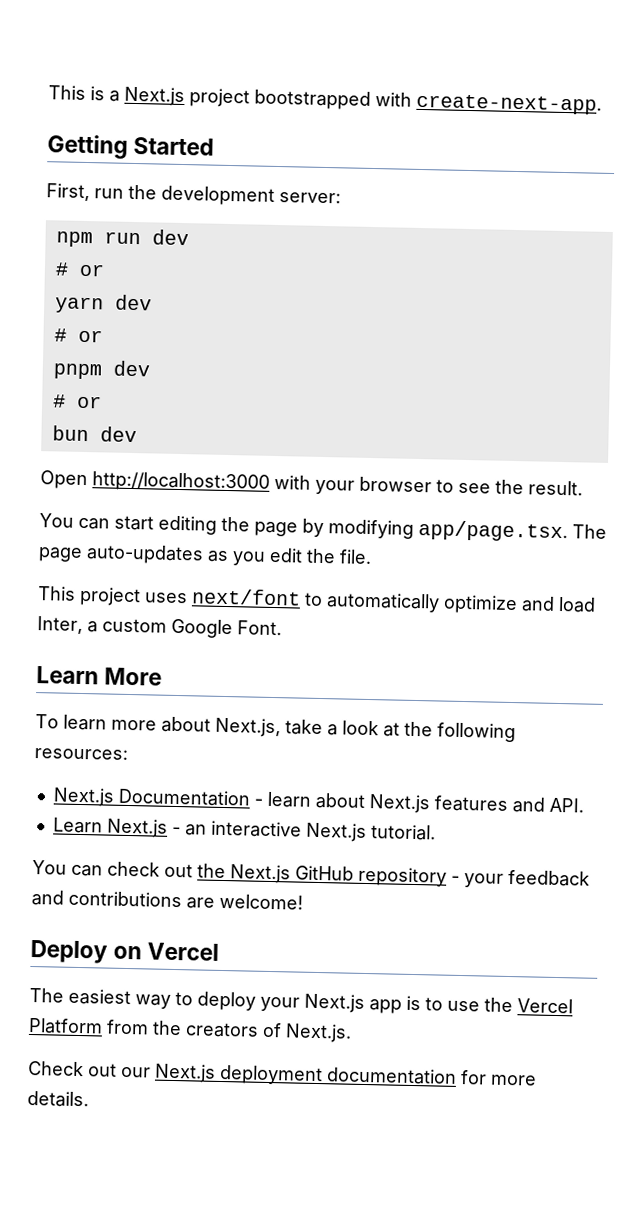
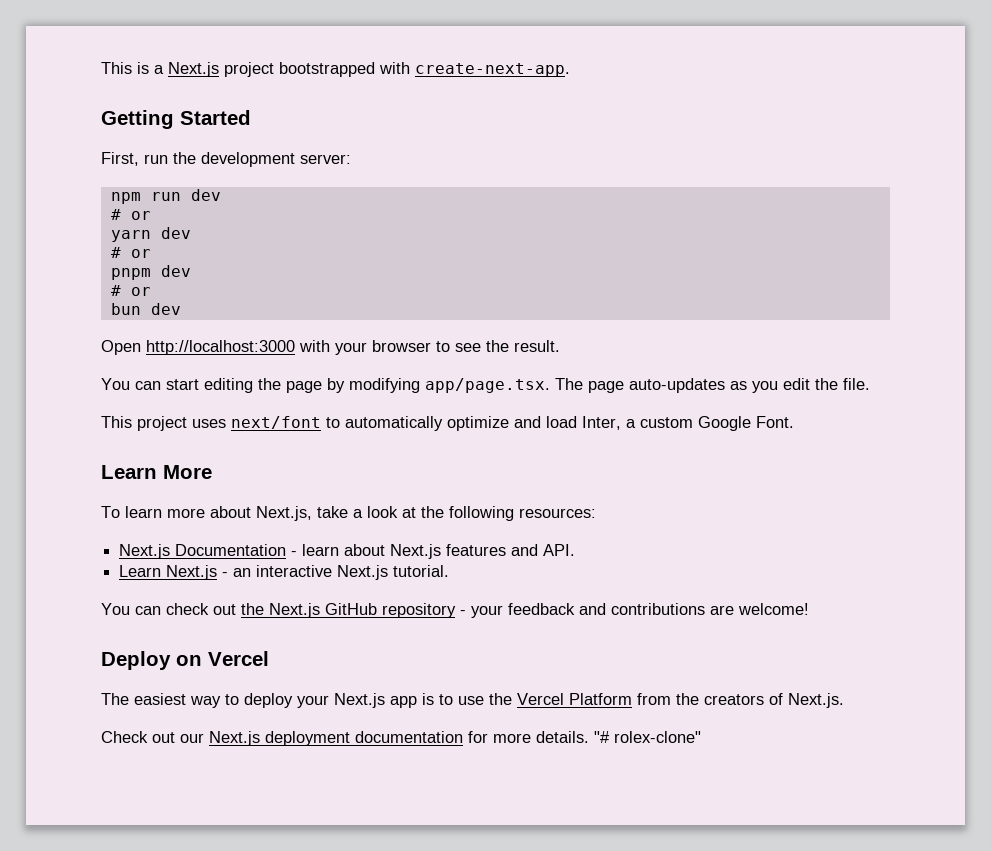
(89, 1099) none -> [594,731,701,743] "# rolex-clone"

